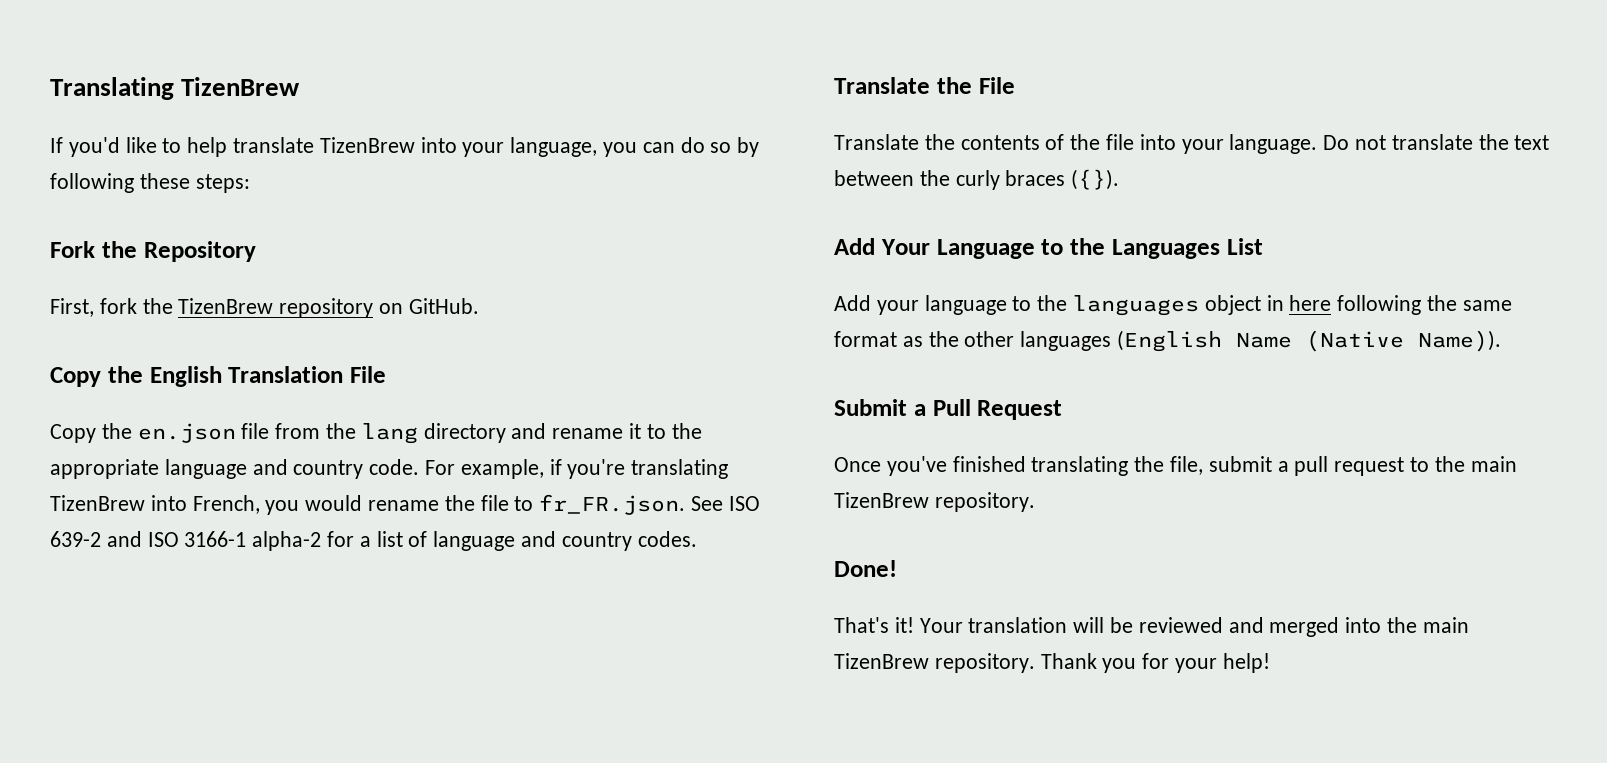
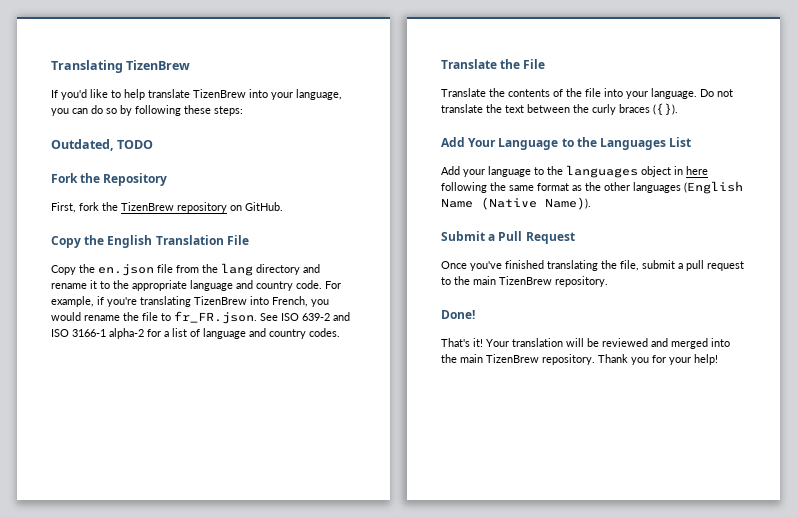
(250, 183) none -> [51,139,154,151] // Outdated, TODO

